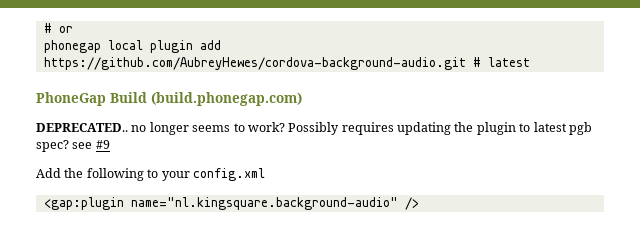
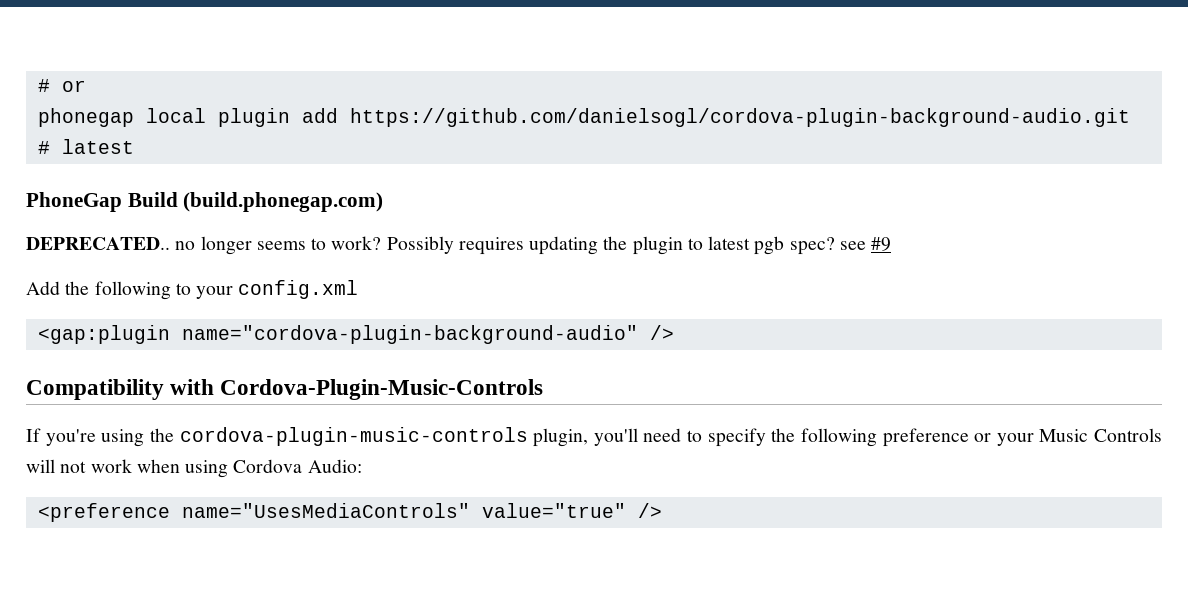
[43,57,466,70] https://github.com/AubreyHewes/cordova-background-audio.git -> [349,108,1130,127] https://github.com/danielsogl/cordova-plugin-background-audio.git
[130,197,419,210] name="nl.kingsquare.background-audio" /> -> [181,325,674,344] [26,379,544,400] [26,427,1162,447] [26,459,362,478] [37,503,662,522] name="cordova-plugin-background-audio" /> // Compatibility with Cordova-Plugin-Music-Controls // If you're using the cordova-plugin-music-controls plugin, you'll need to specify the following preference or your Music Controls will not work when using Cordova Audio: // <preference name="UsesMediaControls" value="true" />

